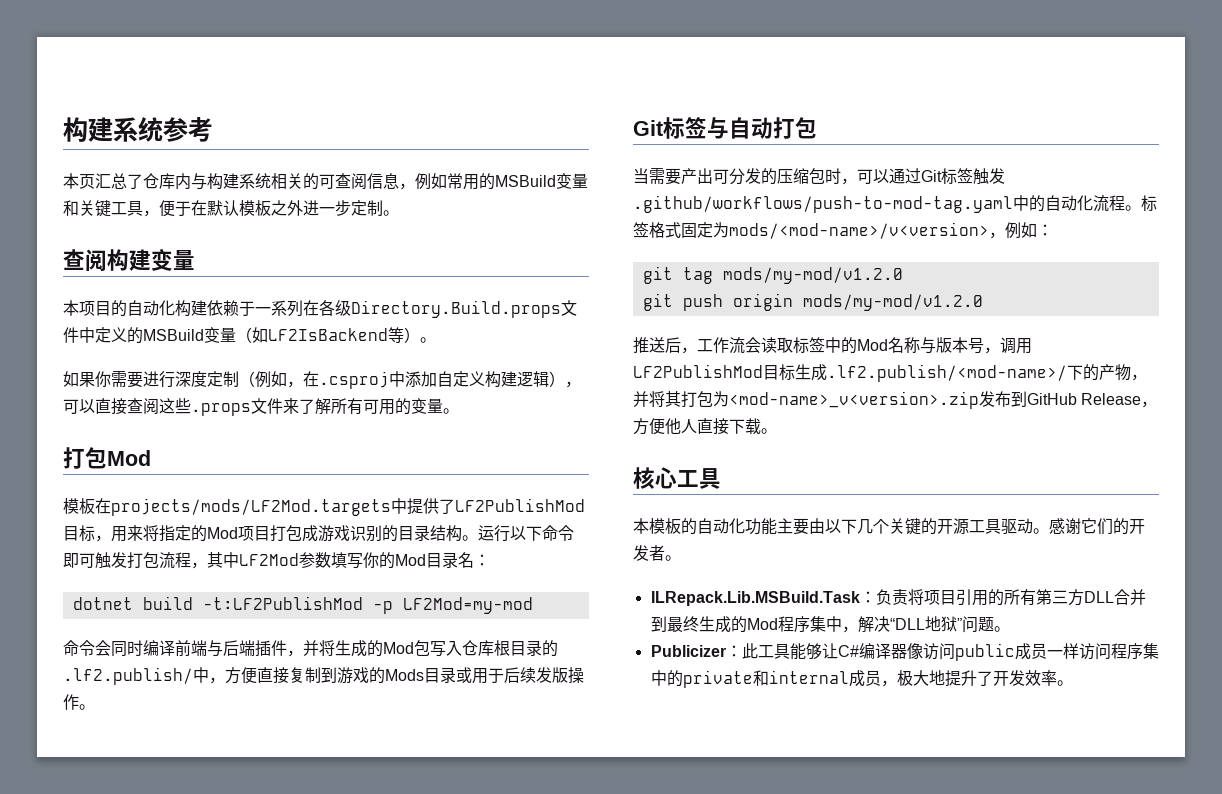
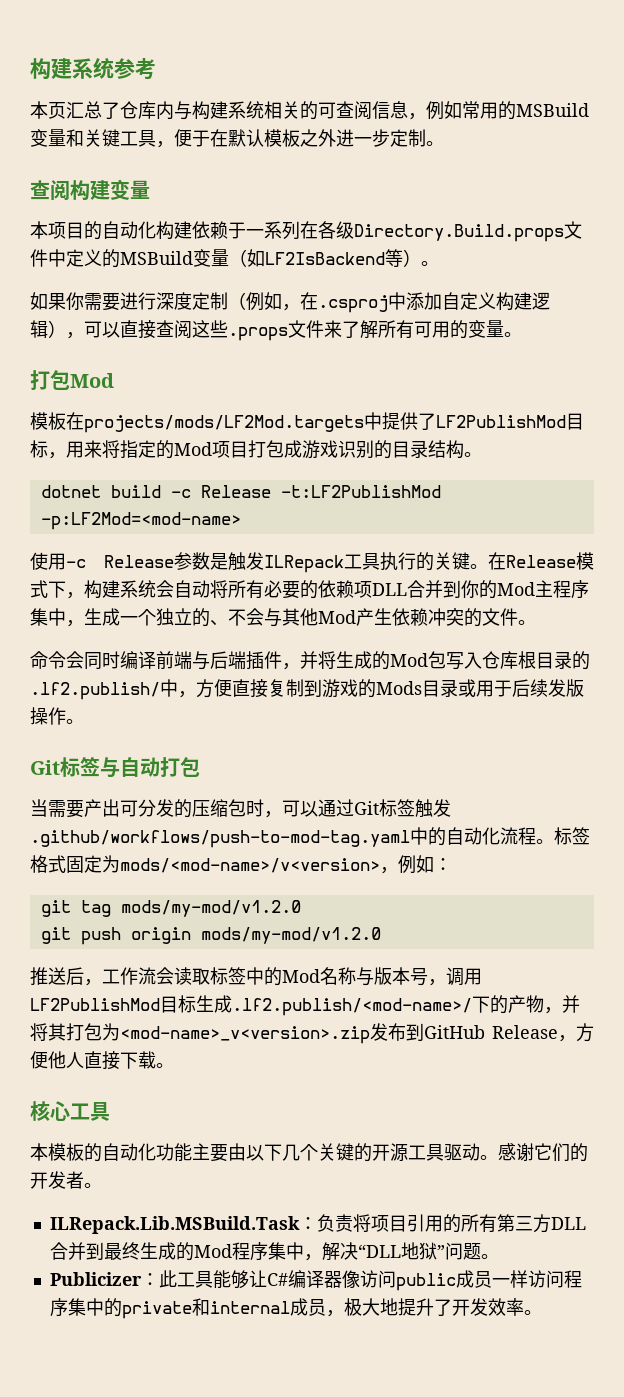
[478,525,574,542] [63,552,490,569] [72,596,533,614] 运行以下命令即可触发打包流程，其中LF2Mod参数填写你的Mod目录名： // dotnet build -t:LF2PublishMod -p LF2Mod=my-mod -> [40,485,441,498] [40,512,241,530] [30,552,594,573] [30,580,589,599] [30,608,536,627] // dotnet build -c Release -t:LF2PublishMod -p:LF2Mod=<mod-name> // 使用-c Release参数是触发ILRepack工具执行的关键。在Release模式下，构建系统会自动将所有必要的依赖项DLL合并到你的Mod主程序集中，生成一个独立的、不会与其他Mod产生依赖冲突的文件。

